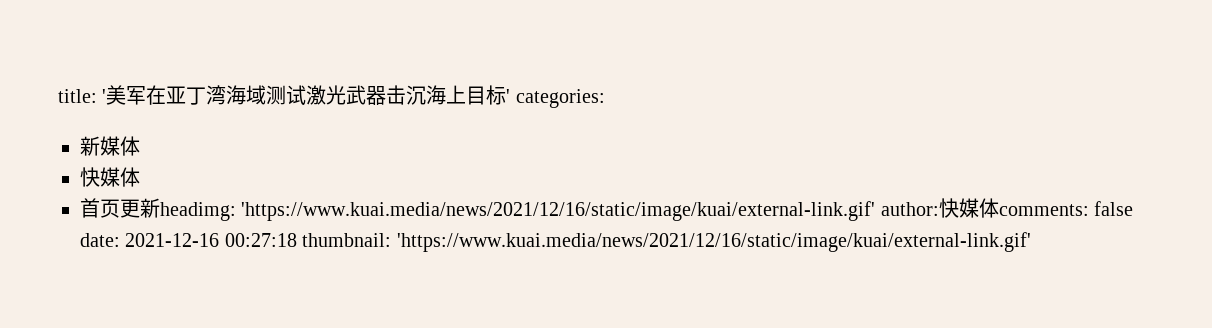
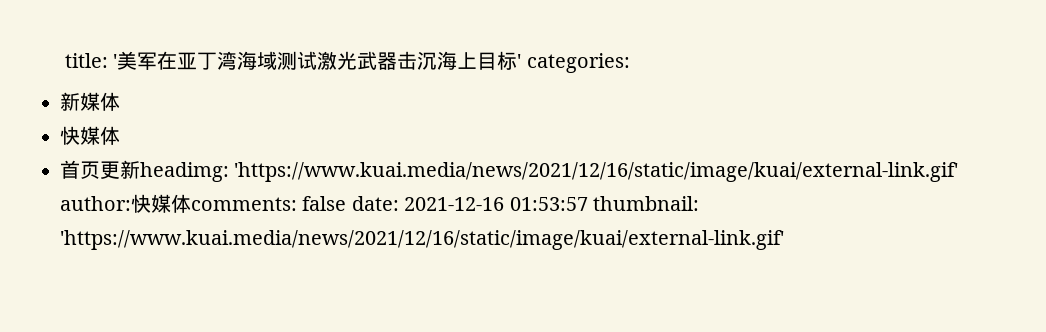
[224,233,297,247] 00:27:18 -> [509,197,588,211] 01:53:57

